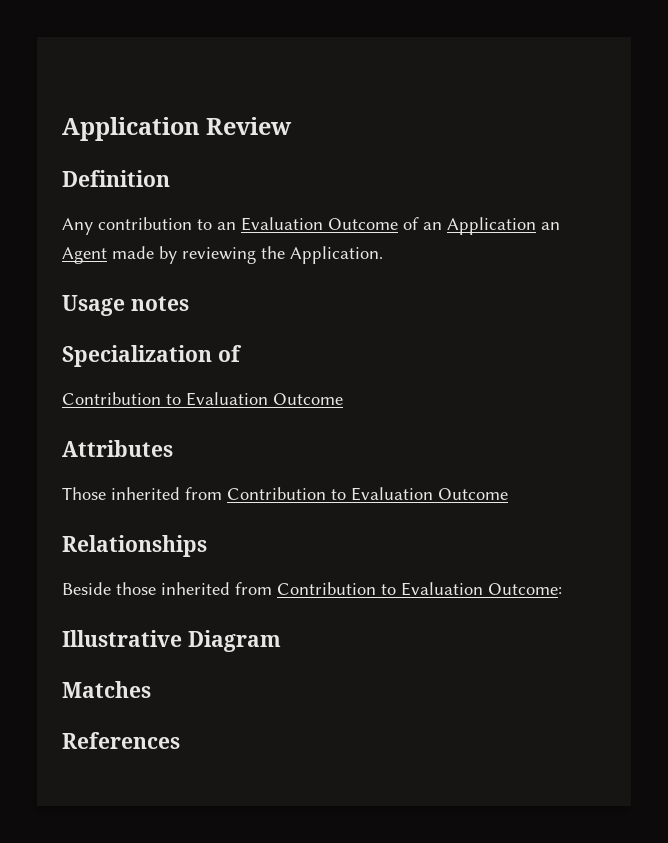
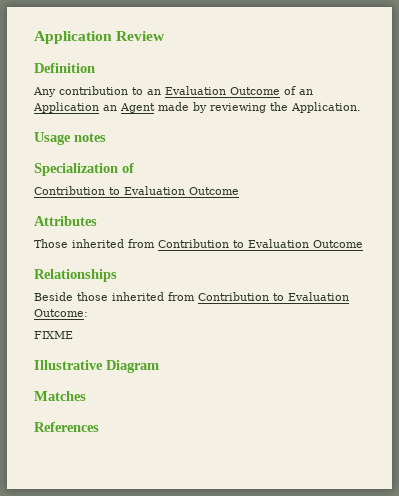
(562, 589) none -> [34,331,73,339] // FIXME

